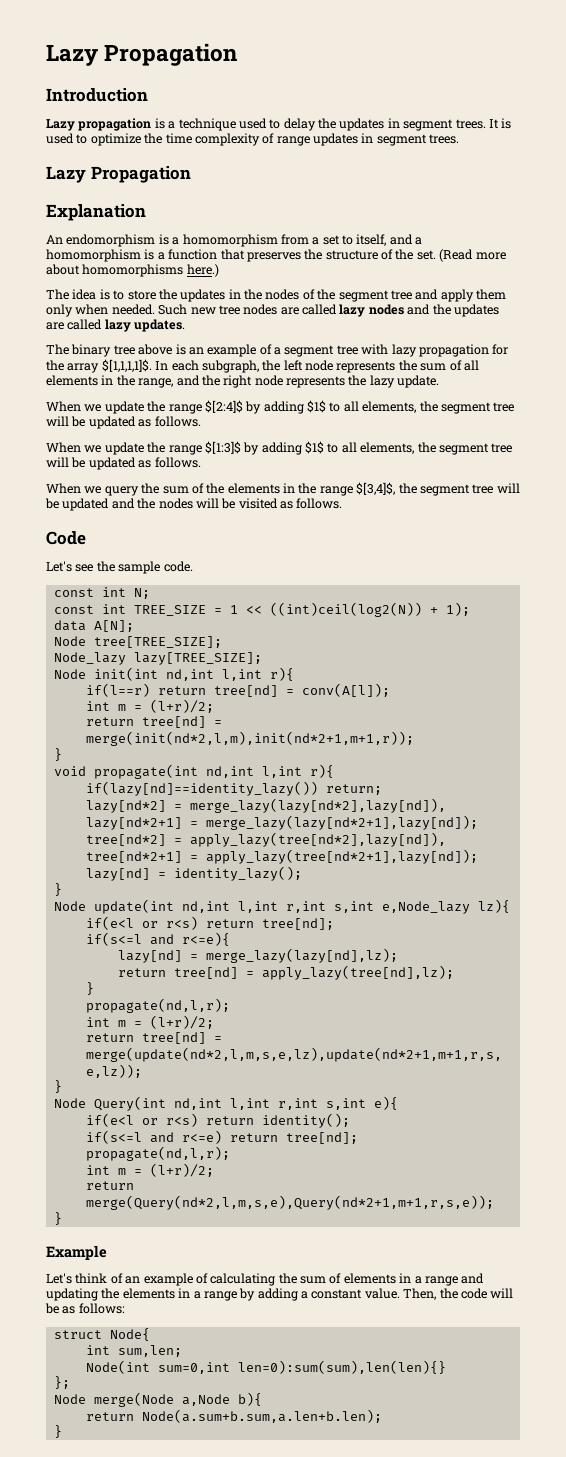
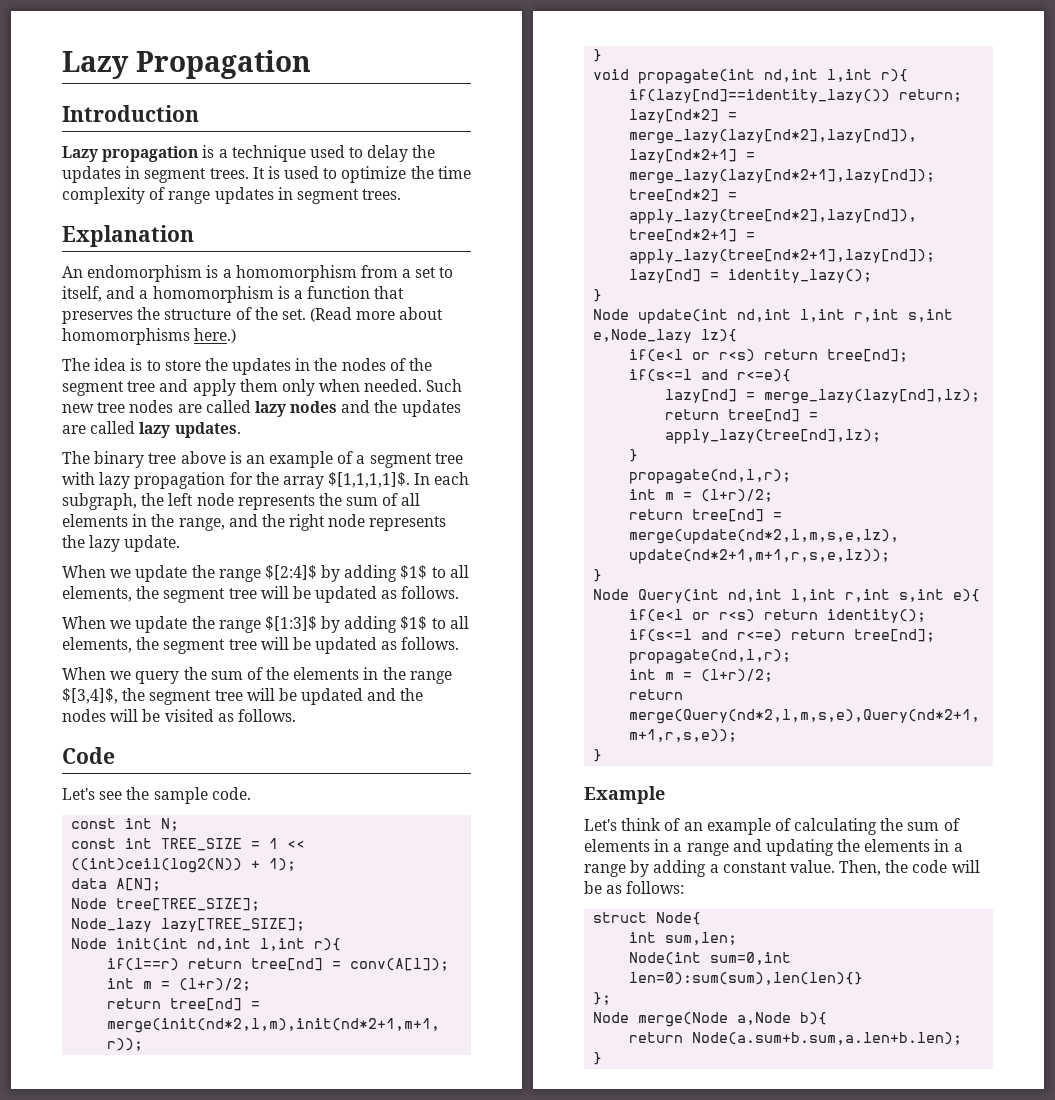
[46,166,191,183] // Lazy Propagation -> (402, 194) none

